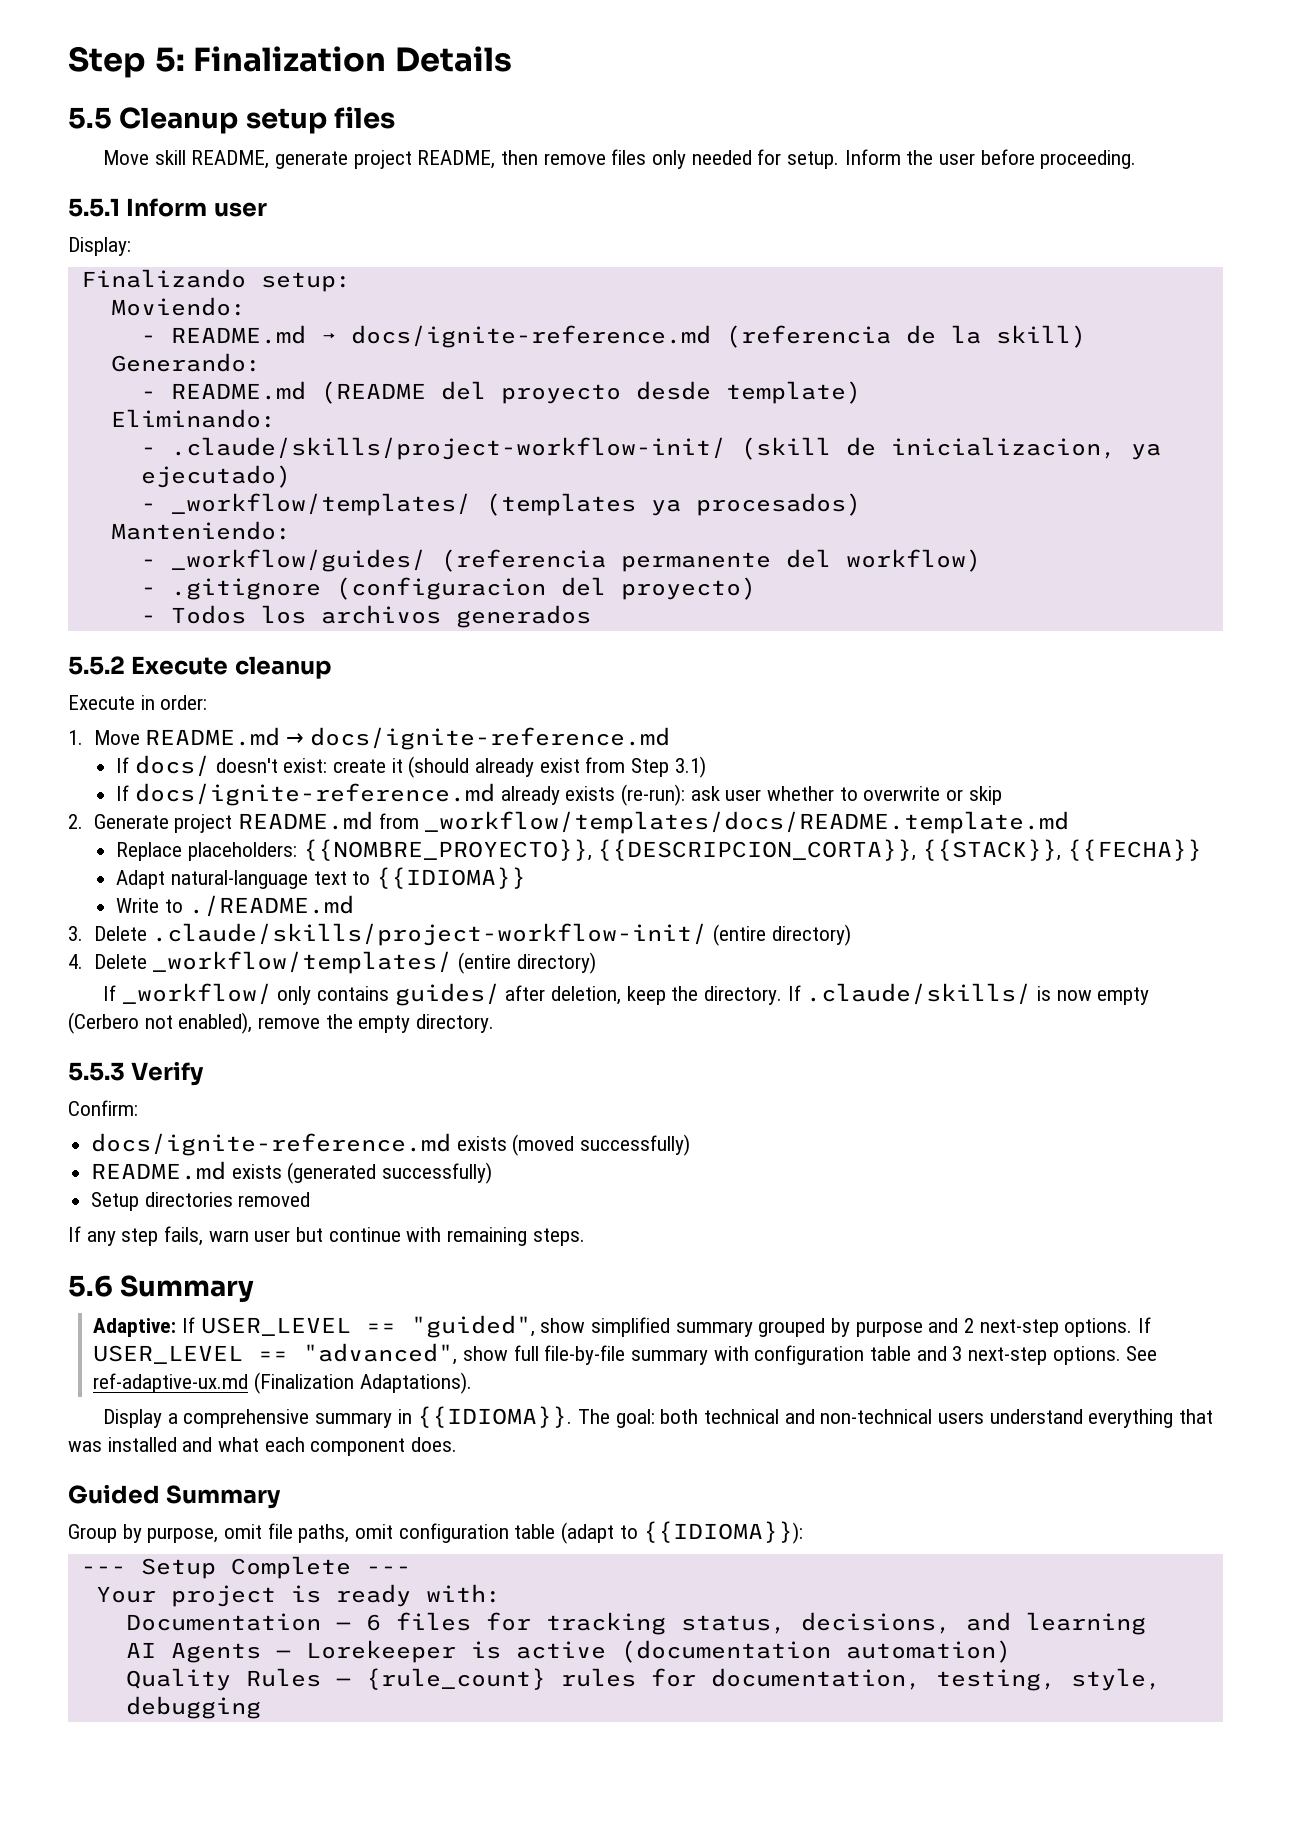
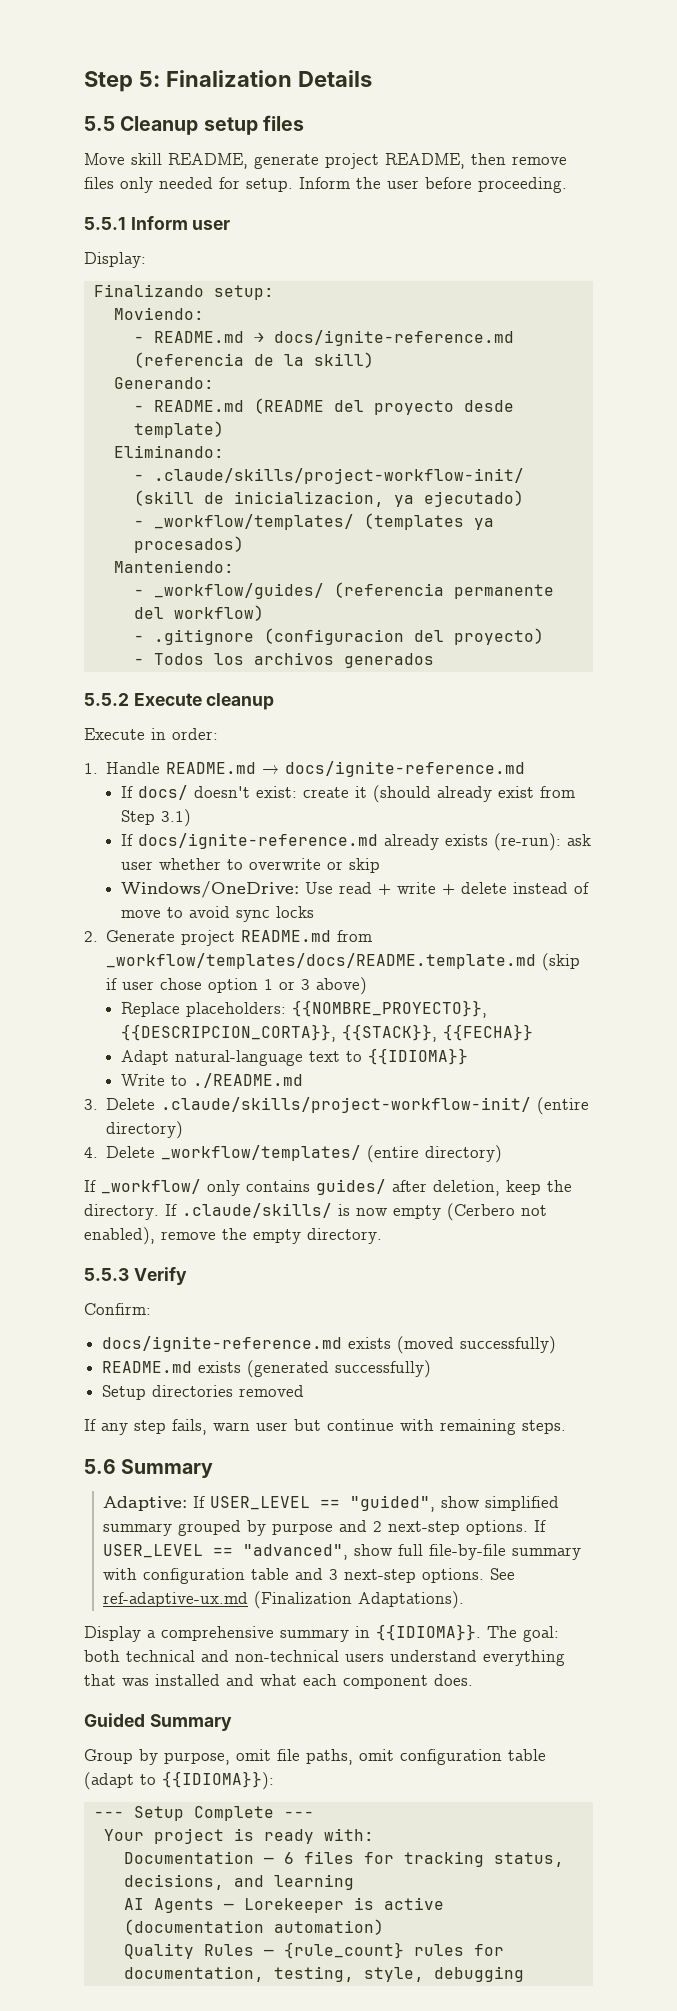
[93,730,140,745] Move -> [106,762,161,774] Handle
(1002, 795) none -> [121,881,590,898] [121,906,315,922] // Windows/OneDrive: Use read + write + delete instead of move to avoid sync locks
(1070, 822) none -> [542,953,581,971] [106,977,368,995] (skip if user chose option 1 or 3 above)

